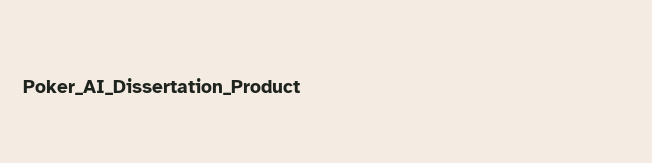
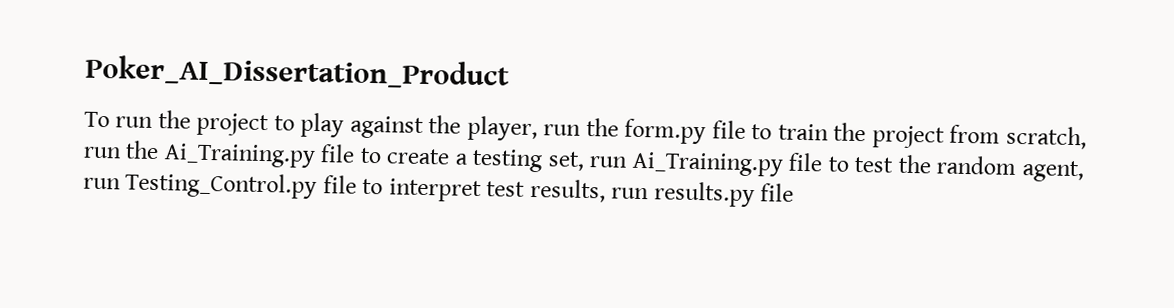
(300, 86) none -> [84,110,1087,150] [83,140,1084,183] [83,171,795,208] // To run the project to play against the player, run the form.py file to train the project from scratch, run the Ai_Training.py file to create a testing set, run Ai_Training.py file to test the random agent, run Testing_Control.py file to interpret test results, run results.py file

